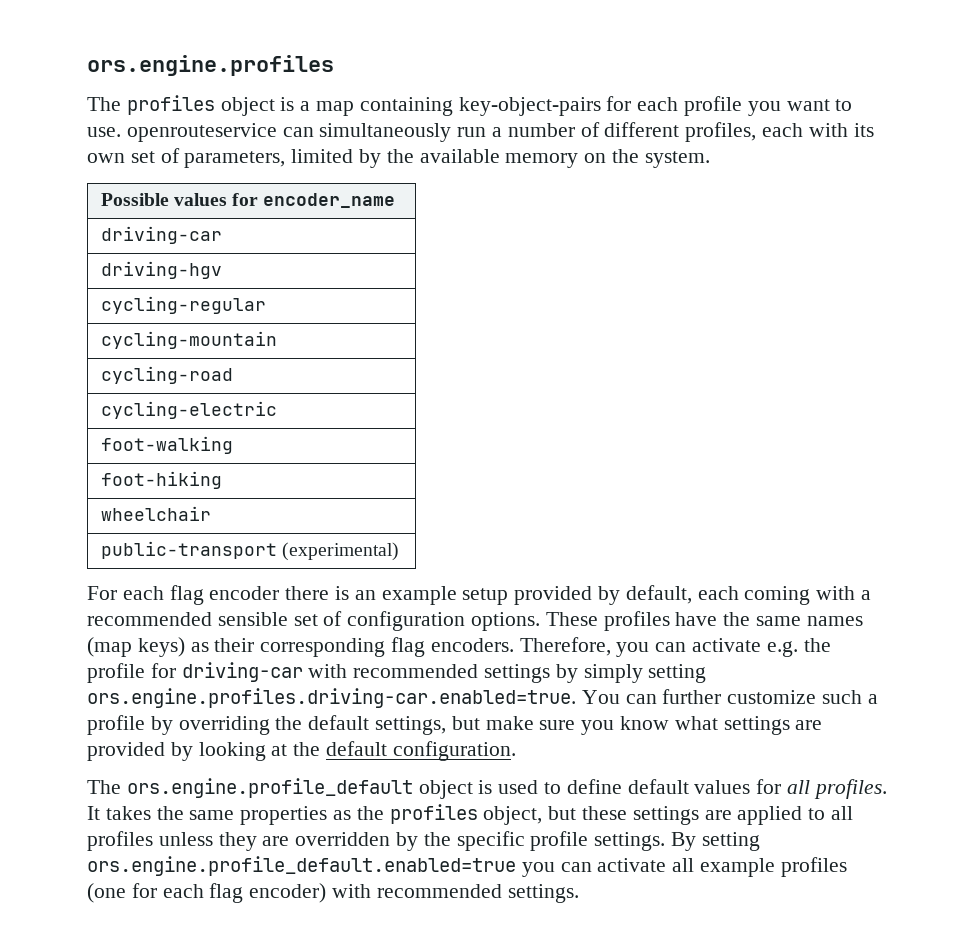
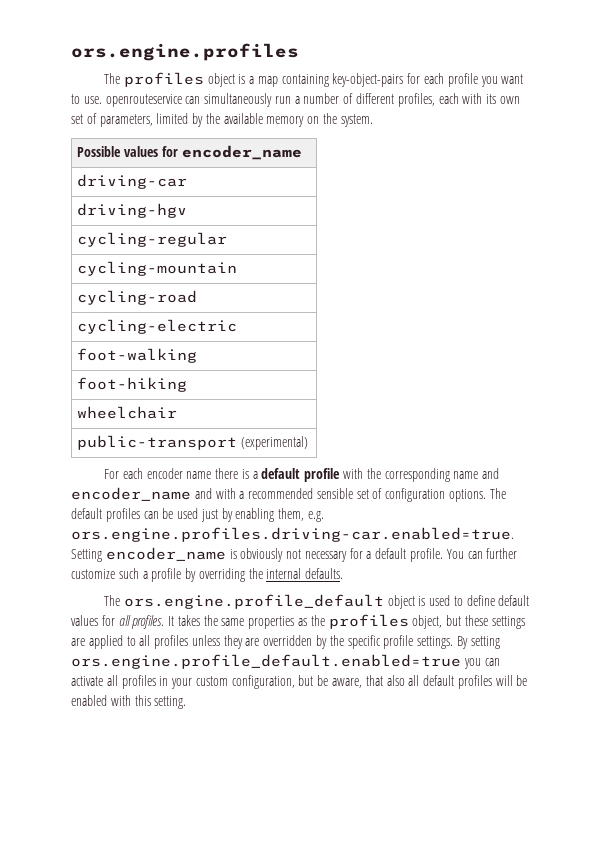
[169,585,811,605] flag encoder there is an example setup provided by default, each coming -> [146,468,500,482] [71,487,212,501] encoder name there is a default profile with the corresponding name and encoder_name and
[545,611,863,631] [87,637,831,657] [87,662,707,683] [87,688,576,708] These profiles have the same names (map keys) as their corresponding flag encoders. Therefore, you can activate e.g. the profile for driving-car with recommended settings by simply setting ors.engine.profiles.driving-car.enabled=true. -> [489,488,506,499] [71,508,325,522] [71,527,514,542] [71,547,444,562] The default profiles can be used just by enabling them, e.g. ors.engine.profiles.driving-car.enabled=true. Setting encoder_name is obviously not necessary for a default profile.
[308,715,823,735] [87,741,516,761] default settings, but make sure you know what settings are provided by looking at the default configuration. -> [266,568,344,579] internal defaults.
[700,857,847,877] [87,883,579,903] example profiles (one for each flag encoder) with recommended settings. -> [121,675,528,689] [71,695,187,709] profiles in your custom configuration, but be aware, that also all default profiles will be enabled with this setting.

